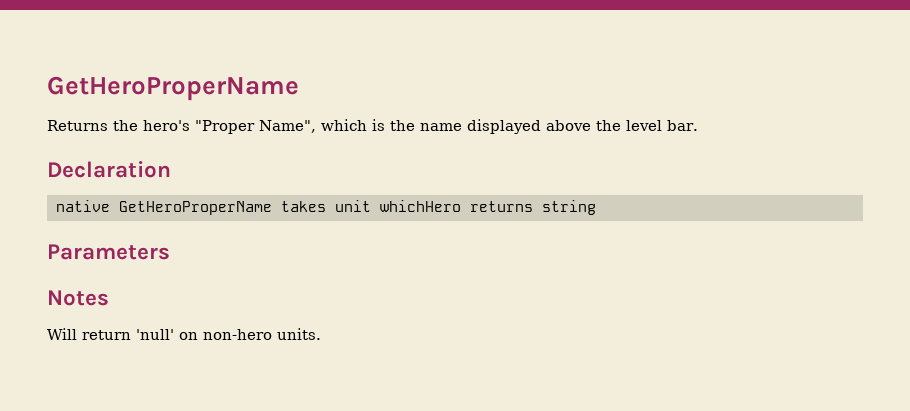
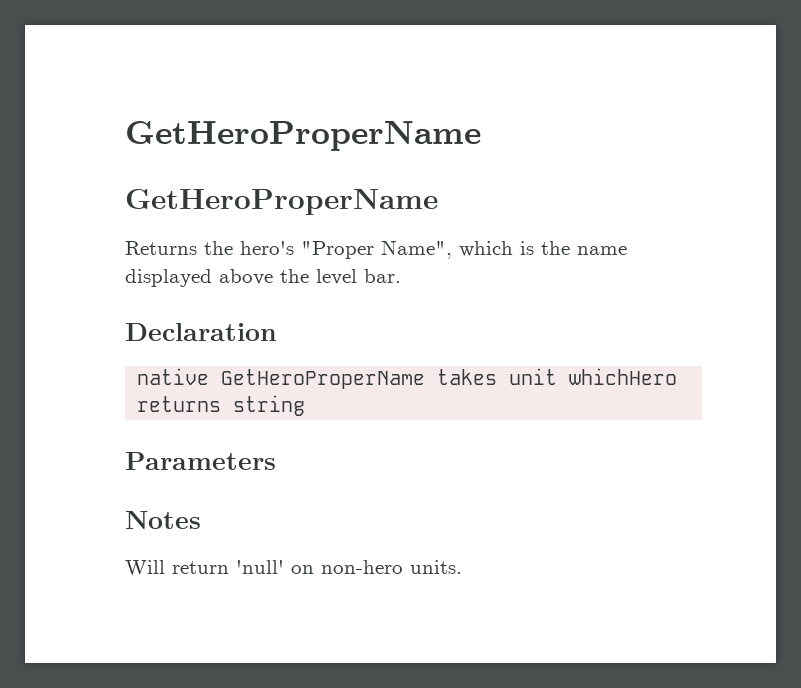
[47,76,299,101] GetHeroProperName -> [125,121,481,151] [125,189,438,215] GetHeroProperName // GetHeroProperName

